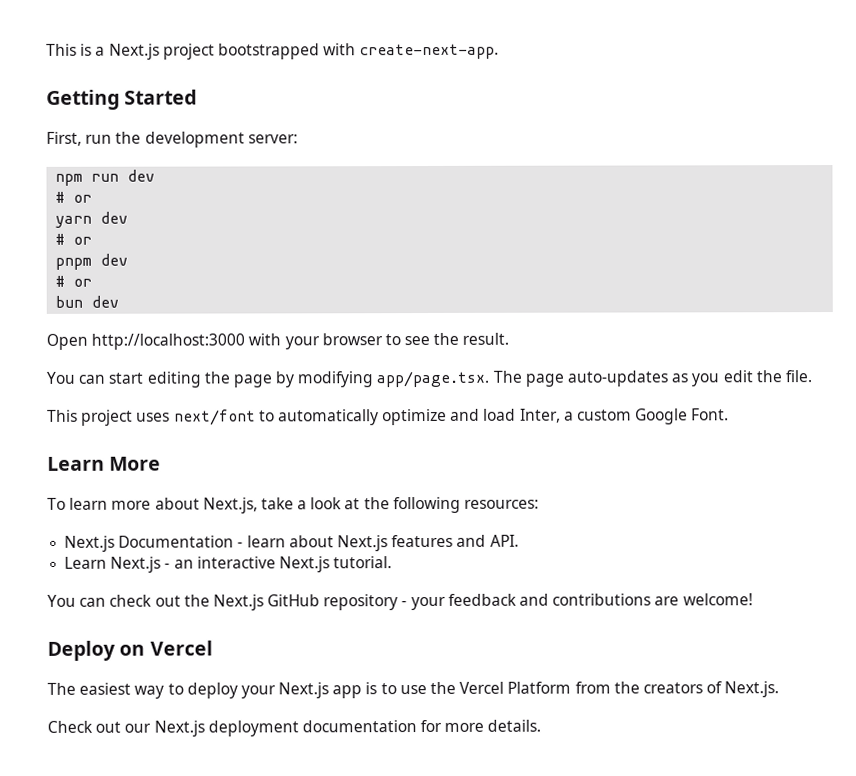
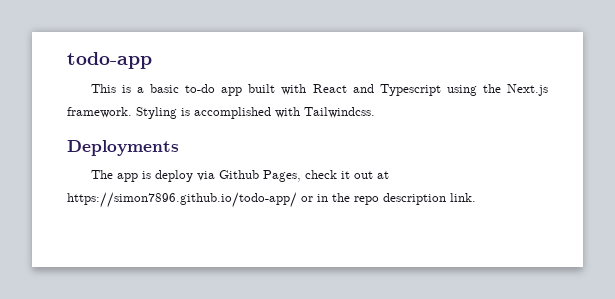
(46, 49) none -> [67,52,152,69] todo-app //
[108,43,500,60] [46,89,198,110] [46,131,298,148] [55,169,156,186] [55,191,93,203] [55,211,129,228] [55,233,93,245] [55,253,129,270] [55,275,93,287] [55,295,120,308] [46,332,510,350] [46,370,812,388] [47,408,730,426] [47,456,162,471] [47,496,540,514] [64,534,519,552] [64,556,393,573] [47,593,753,611] [47,640,213,661] [47,681,780,699] [47,719,542,737] Next.js project bootstrapped with create-next-app. // Getting Started // First, run the development server: // npm run dev // # or // yarn dev // # or // pnpm dev // # or // bun dev // Open http://localhost:3000 with your browser to see the result. // You can start editing the page by modifying app/page.tsx. The page auto-updates as you edit the file. // This project uses next/font to automatically optimize and load Inter, a custom Google Font. // Learn More // To learn more about Next.js, take a look at the following resources: // Next.js Documentation - learn about Next.js features and API. // Learn Next.js - an interactive Next.js tutorial. // You can check out the Next.js GitHub repository - your feedback and contributions are welcome! // Deploy on Vercel // The easiest way to deploy your Next.js app is to use the Vercel Platform from the creators of Next.js. // Check out our Next.js deployment documentation for more details. -> [150,84,548,96] [67,107,375,119] [67,140,179,156] [90,170,389,182] [67,192,476,208] basic to-do app built with React and Typescript using the Next.js framework. Styling is accomplished with Tailwindcss. // Deployments // The app is deploy via Github Pages, check it out at https://simon7896.github.io/todo-app/ or in the repo description link.

